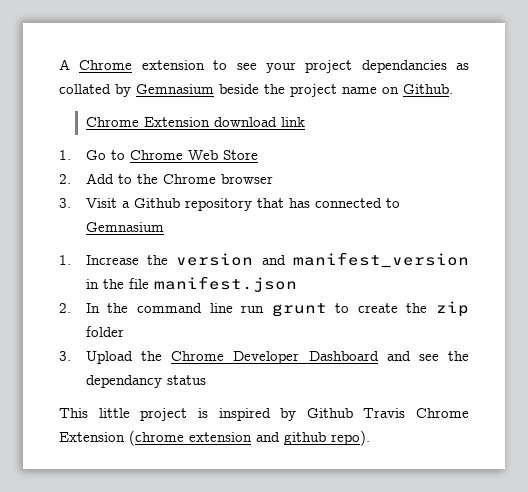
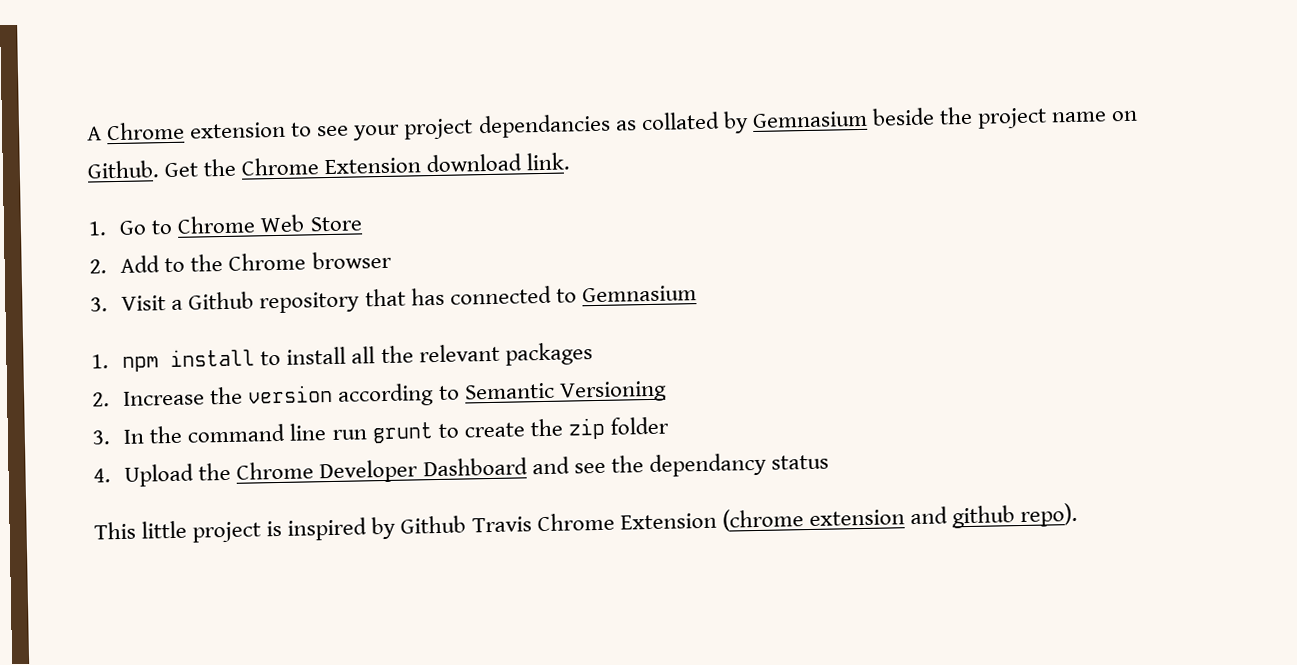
(453, 89) // -> [164,158,237,178] Get the
[280,117,305,127] link -> [526,152,571,171] link.
[85,252,469,268] [85,276,297,292] [59,303,71,313] Increase the version and manifest_version in the file manifest.json // 2. -> [122,342,593,372] [92,380,667,407] [92,430,111,445] npm install to install all the relevant packages // 2. Increase the version according to Semantic Versioning // 3.
[59,351,71,361] 3. -> [93,468,111,483] 4.

